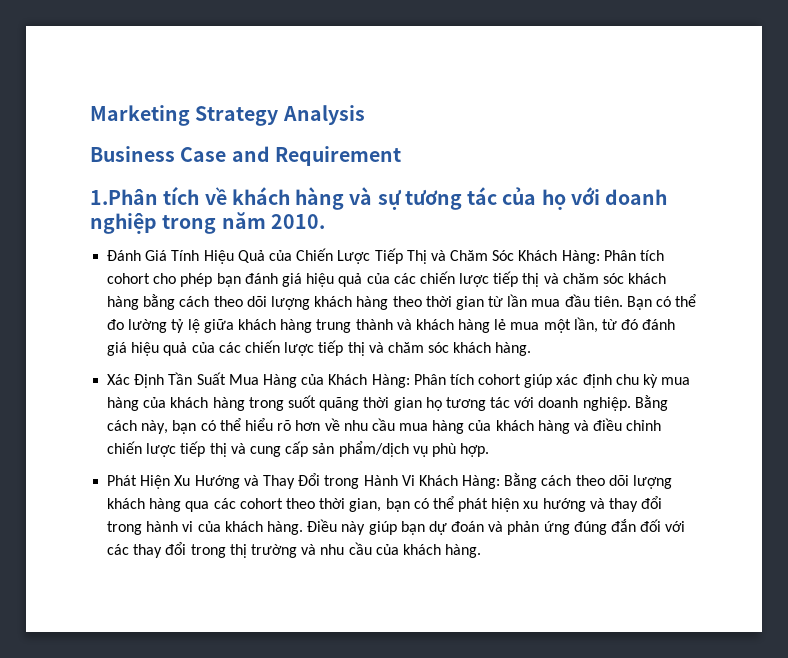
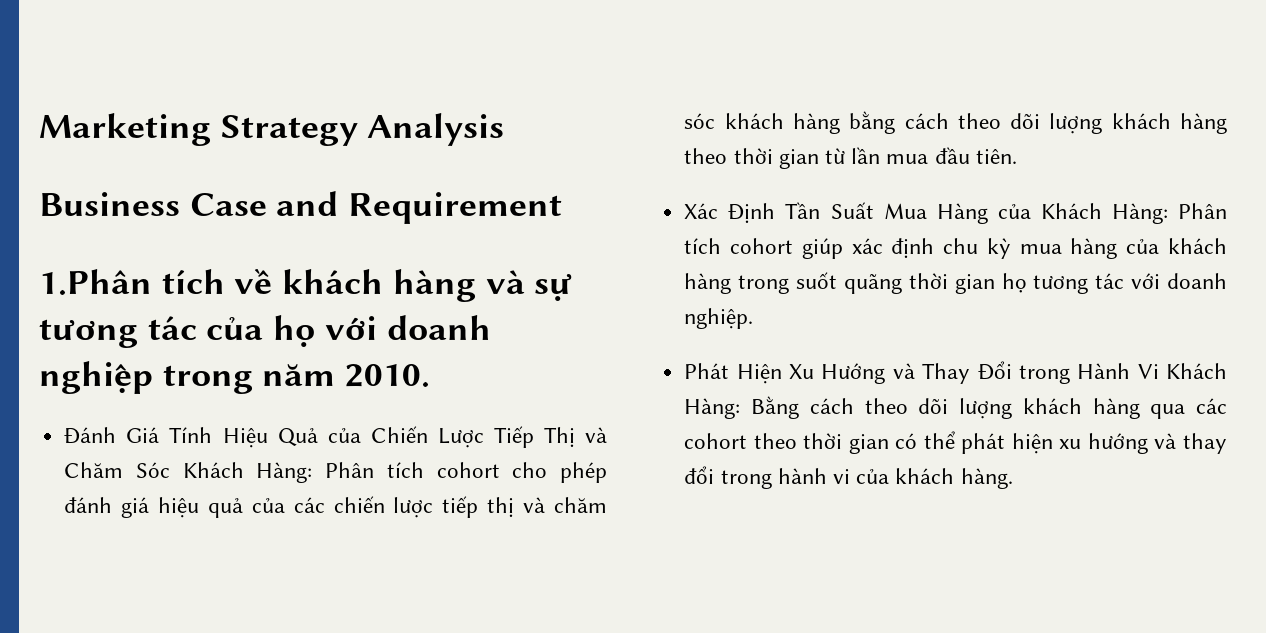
[216,273,241,287] bạn -> (607, 472) none
[627,294,697,310] [107,317,676,333] [107,340,532,356] Bạn có thể đo lường tỷ lệ giữa khách hàng trung thành và khách hàng lẻ mua một lần, từ đó đánh giá hiệu quả của các chiến lược tiếp thị và chăm sóc khách hàng. -> (1017, 156) none
[634,395,668,411] [107,418,662,434] [107,441,490,457] Bằng cách này, bạn có thể hiểu rõ hơn về nhu cầu mua hàng của khách hàng và điều chỉnh chiến lược tiếp thị và cung cấp sản phẩm/dịch vụ phù hợp. -> (754, 318) none
[349,498,410,512] gian, bạn -> [848,434,889,454] gian
[307,519,686,535] [107,542,482,558] Điều này giúp bạn dự đoán và phản ứng đúng đắn đối với các thay đổi trong thị trường và nhu cầu của khách hàng. -> (1013, 478) none

